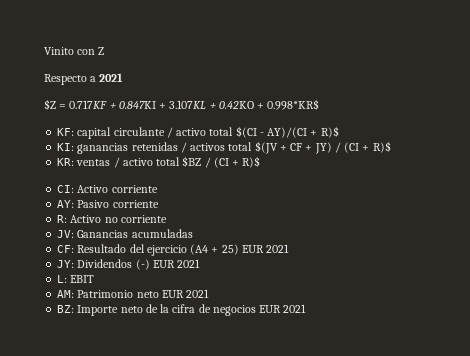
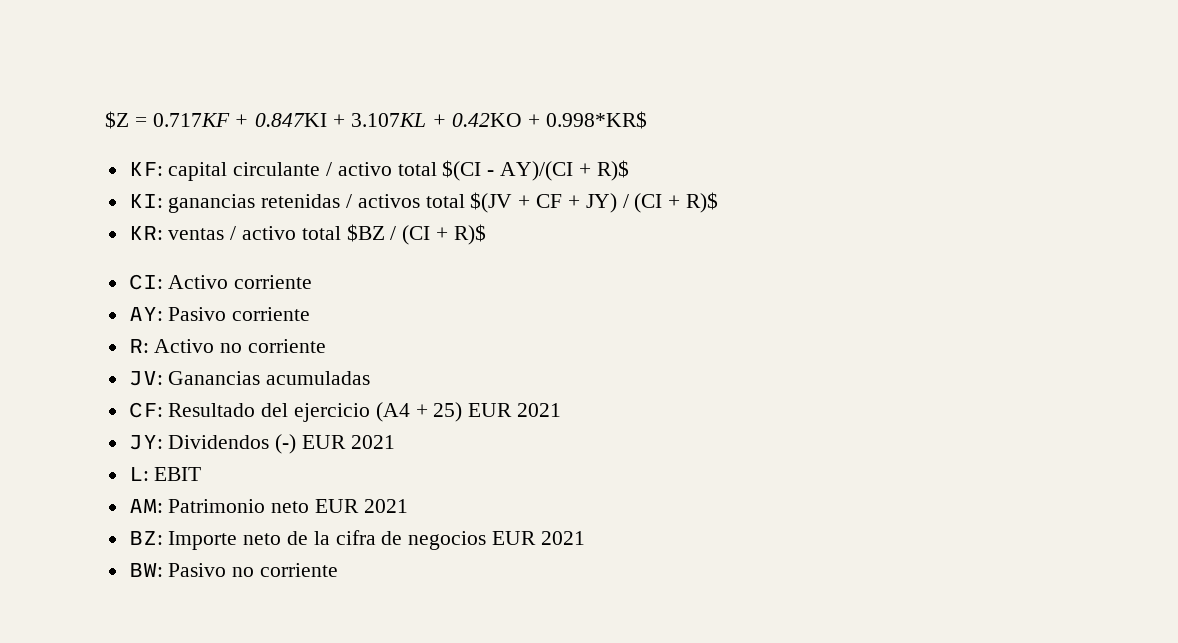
[44,47,105,55] [44,73,124,85] Vinito con Z // Respecto a 2021 // -> (105, 120) none
(307, 308) none -> [128,563,339,577] // BW: Pasivo no corriente

